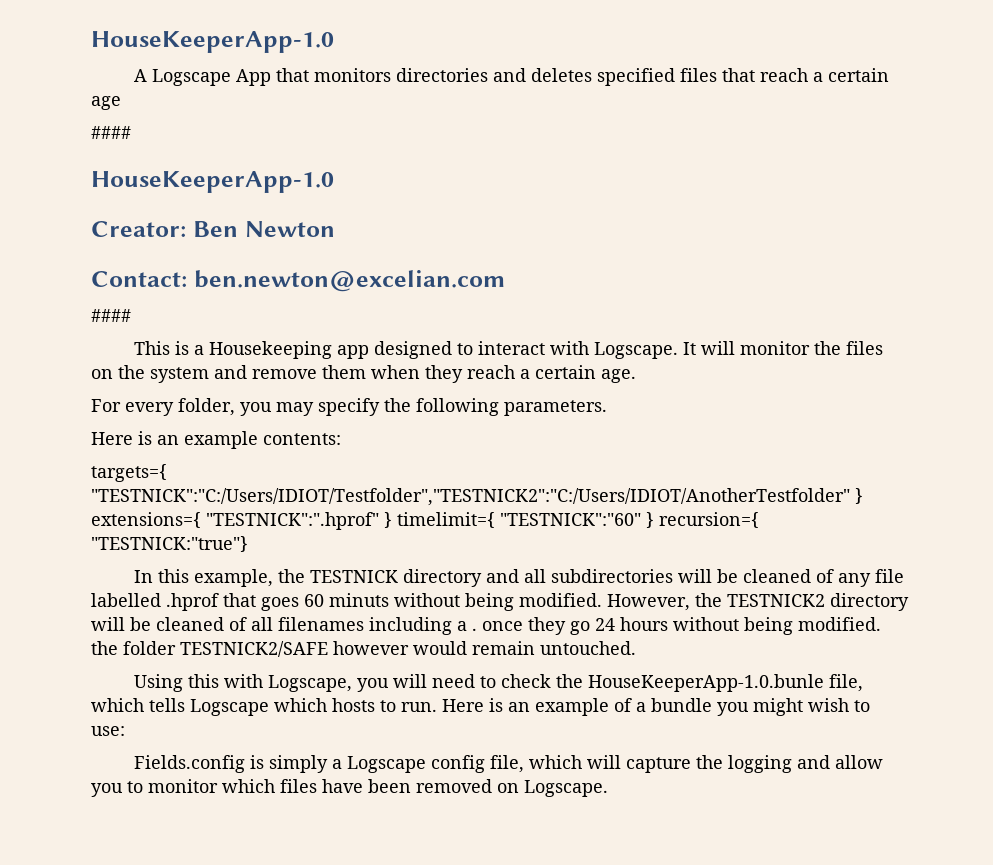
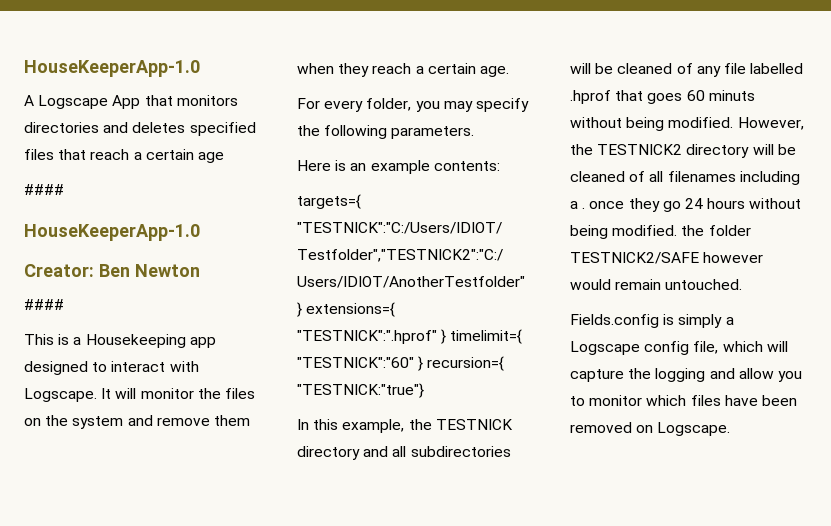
[91,270,505,292] // Contact: ben.newton@excelian.com -> (200, 270) none
[133,674,863,692] [91,698,870,716] [91,726,125,736] // Using this with Logscape, you will need to check the HouseKeeperApp-1.0.bunle file, which tells Logscape which hosts to run. Here is an example of a bundle you might wish to use: -> (743, 284) none

